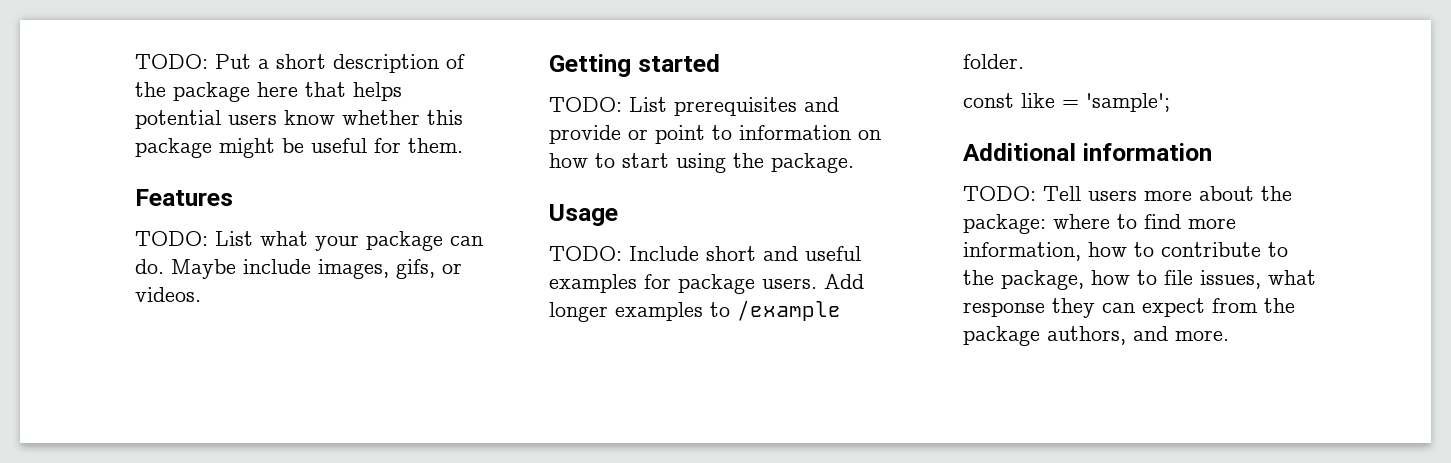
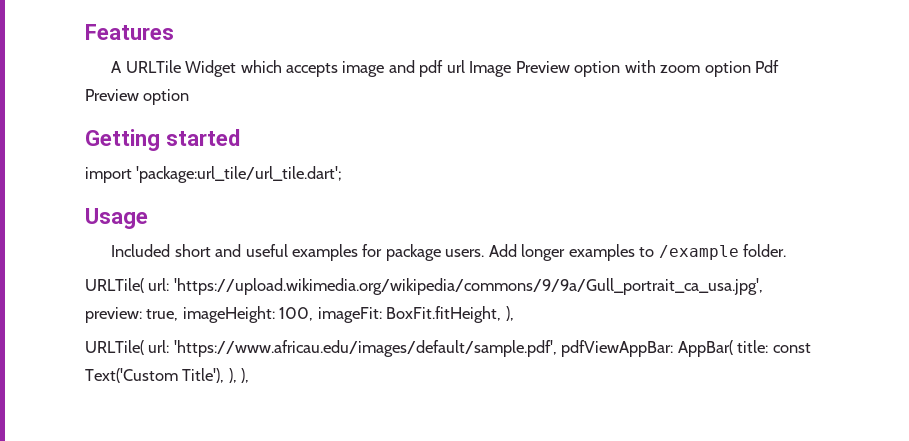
[135,54,465,73] [135,82,402,102] [135,110,463,129] [135,138,463,158] [135,189,233,206] [135,231,483,251] [135,259,462,279] [135,287,201,302] [549,54,720,77] [549,97,839,116] [549,125,881,144] [549,153,854,173] TODO: Put a short description of the package here that helps potential users know whether this package might be useful for them. // Features // TODO: List what your package can do. Maybe include images, gifs, or videos. // Getting started // TODO: List prerequisites and provide or point to information on how to start using the package. -> [85,24,174,40] [111,60,779,77] [85,89,190,105] [85,129,240,151] [85,166,343,183] Features // A URLTile Widget which accepts image and pdf url Image Preview option with zoom option Pdf Preview option // Getting started // import 'package:url_tile/url_tile.dart';
[549,246,699,261] TODO: Include -> [111,244,171,257] Included
[963,93,1170,112] [963,143,1212,161] [963,186,1292,201] [963,214,1236,234] [963,242,1288,261] [963,270,1316,290] [963,298,1295,318] [963,326,1229,346] const like = 'sample'; // Additional information // TODO: Tell users more about the package: where to find more information, how to contribute to the package, how to file issues, what response they can expect from the package authors, and more. -> [85,278,763,295] [85,306,514,323] [85,340,811,357] [85,368,250,383] URLTile( url: 'https://upload.wikimedia.org/wikipedia/commons/9/9a/Gull_portrait_ca_usa.jpg', preview: true, imageHeight: 100, imageFit: BoxFit.fitHeight, ), // URLTile( url: 'https://www.africau.edu/images/default/sample.pdf', pdfViewAppBar: AppBar( title: const Text('Custom Title'), ), ),

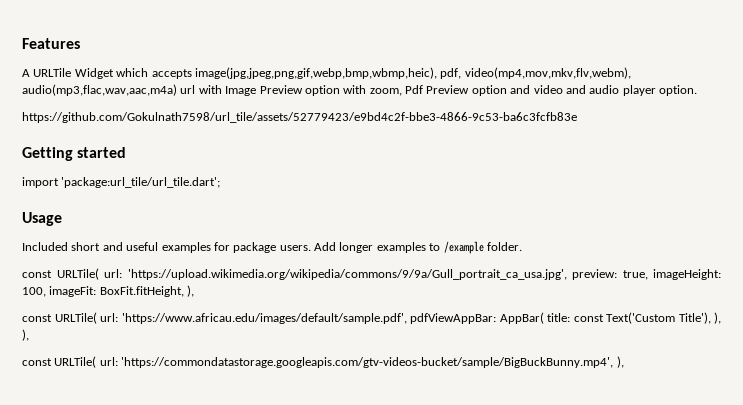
[342,60,465,77] image and pdf url -> [194,67,631,79] [22,84,222,96] image(jpg,jpeg,png,gif,webp,bmp,wbmp,heic), pdf, video(mp4,mov,mkv,flv,webm), audio(mp3,flac,wav,aac,m4a) url with
[660,61,751,77] zoom option -> [369,88,402,96] zoom,
(190, 97) none -> [510,85,697,96] [22,112,577,123] and video and audio player option. // https://github.com/Gokulnath7598/url_tile/assets/52779423/e9bd4c2f-bbe3-4866-9c53-ba6c3fcfb83e
(787, 250) none -> [22,270,52,278] const
(514, 313) none -> [22,314,52,322] const
(250, 375) none -> [22,356,624,368] // const URLTile( url: 'https://commondatastorage.googleapis.com/gtv-videos-bucket/sample/BigBuckBunny.mp4', ),

